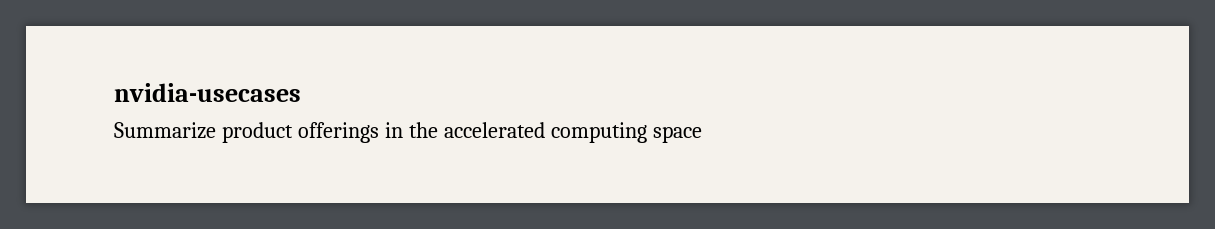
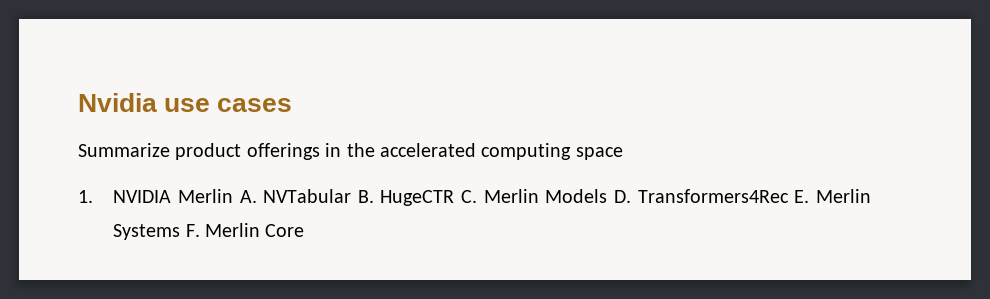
[114,83,301,102] nvidia-usecases -> [78,93,293,112] Nvidia use cases
(702, 134) none -> [78,189,871,206] [113,223,305,240] // 1. NVIDIA Merlin A. NVTabular B. HugeCTR C. Merlin Models D. Transformers4Rec E. Merlin Systems F. Merlin Core

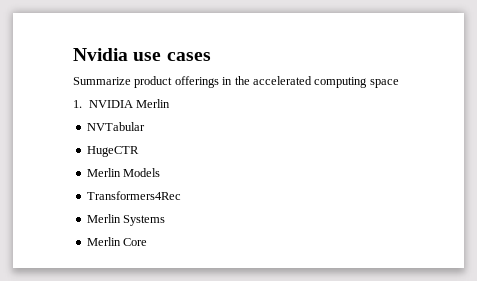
[239,190,257,203] A. -> (171, 103) //
[357,190,374,203] B. -> (145, 126) //
[461,190,478,203] C. -> (139, 151) //
[614,190,632,203] D. -> (161, 172) //
[794,190,810,203] E. -> (181, 195) //
[185,224,200,237] F. -> (166, 220) //

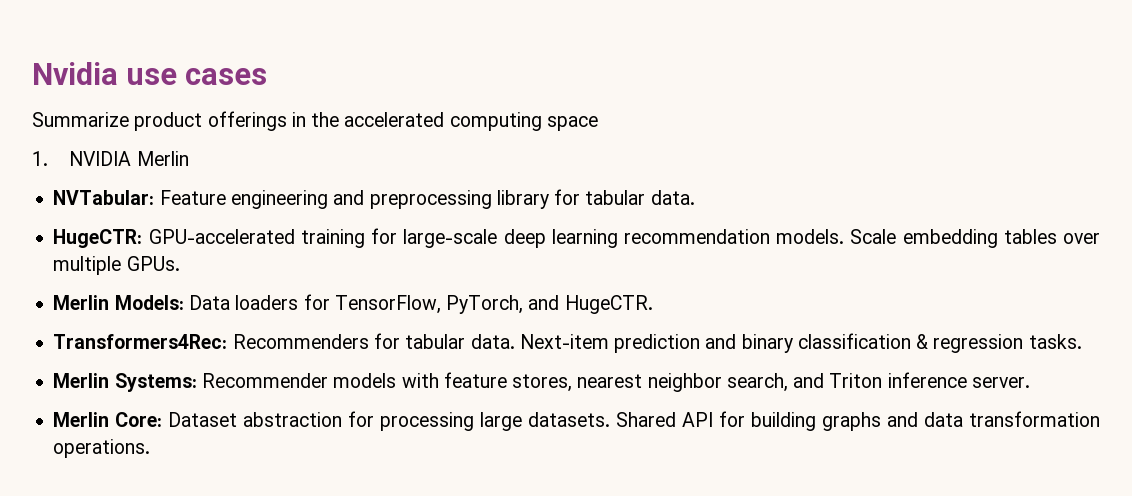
[86,122,145,131] [86,146,139,157] [86,168,161,177] [86,191,181,200] [86,214,166,226] [86,237,148,246] NVTabular // HugeCTR // Merlin Models // Transformers4Rec // Merlin Systems // Merlin Core -> [53,189,695,209] [53,228,1100,248] [53,256,180,275] [53,294,653,314] [53,333,1082,353] [53,372,1030,392] [53,411,1101,431] [53,439,151,458] NVTabular: Feature engineering and preprocessing library for tabular data. // HugeCTR: GPU-accelerated training for large-scale deep learning recommendation models. Scale embedding tables over multiple GPUs. // Merlin Models: Data loaders for TensorFlow, PyTorch, and HugeCTR. // Transformers4Rec: Recommenders for tabular data. Next-item prediction and binary classification & regression tasks. // Merlin Systems: Recommender models with feature stores, nearest neighbor search, and Triton inference server. // Merlin Core: Dataset abstraction for processing large datasets. Shared API for building graphs and data transformation operations.

